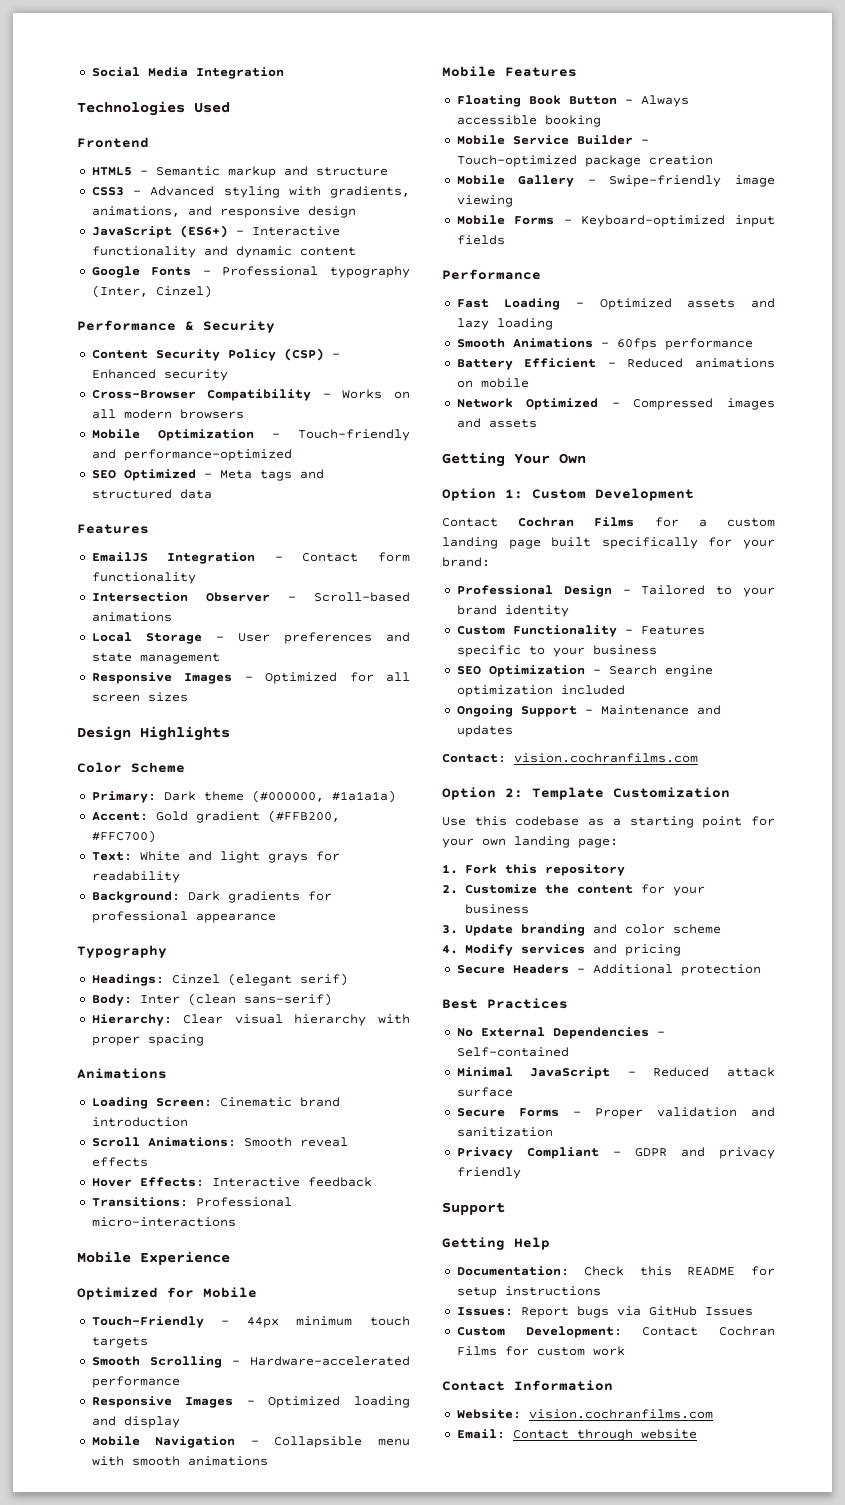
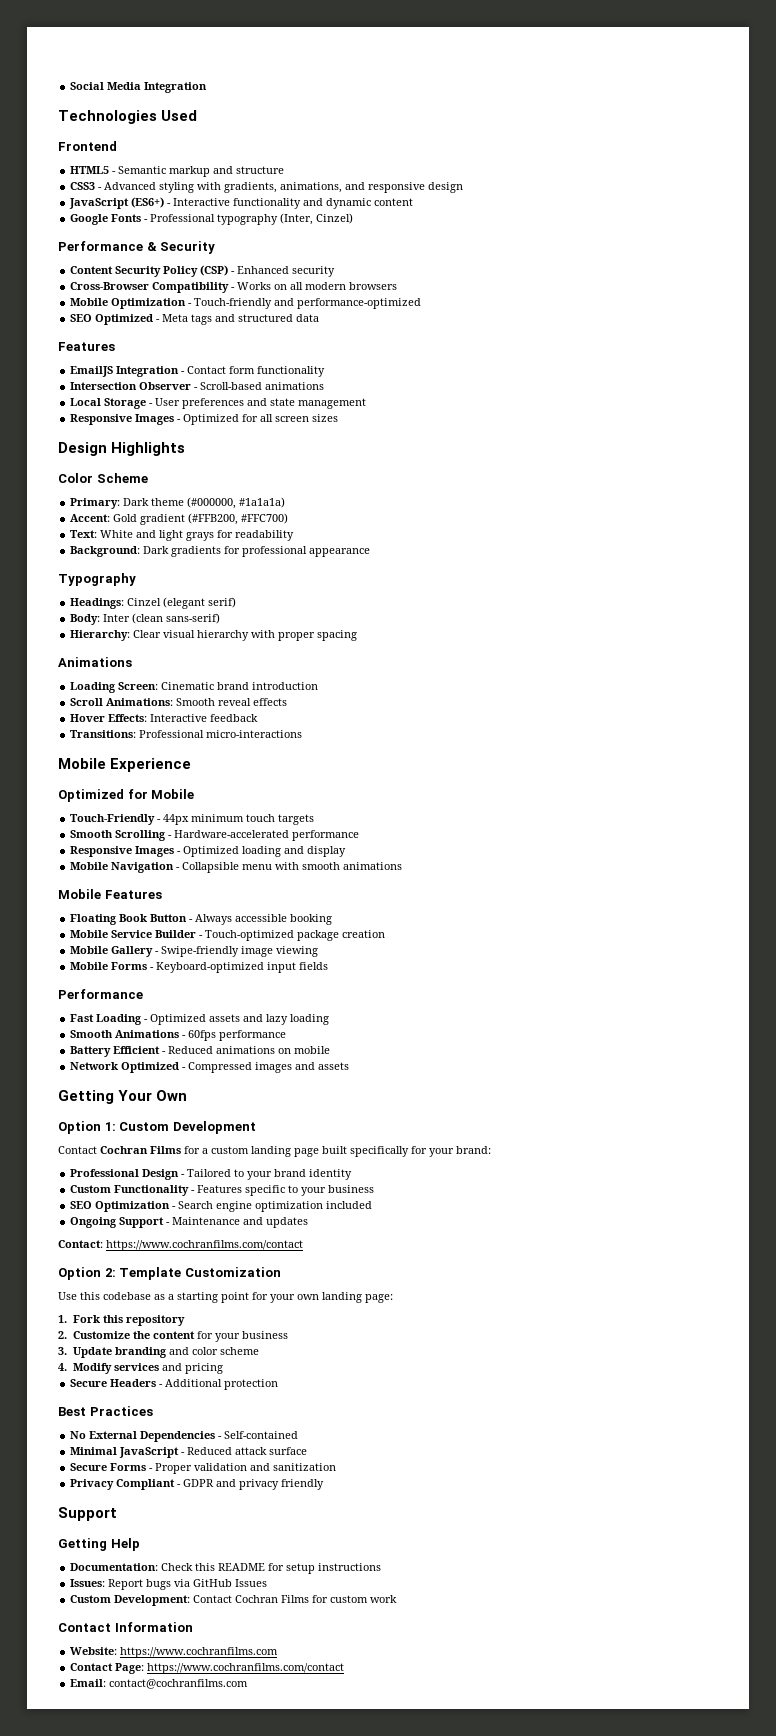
[514,753,698,763] vision.cochranfilms.com -> [106,1240,303,1251] https://www.cochranfilms.com/contact
[528,1409,713,1419] [456,1429,697,1441] vision.cochranfilms.com // Email: Contact through website -> [120,1647,279,1658] [70,1663,345,1674] [70,1679,249,1689] https://www.cochranfilms.com // Contact Page: https://www.cochranfilms.com/contact // Email: contact@cochranfilms.com

